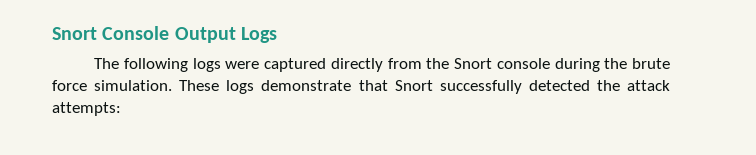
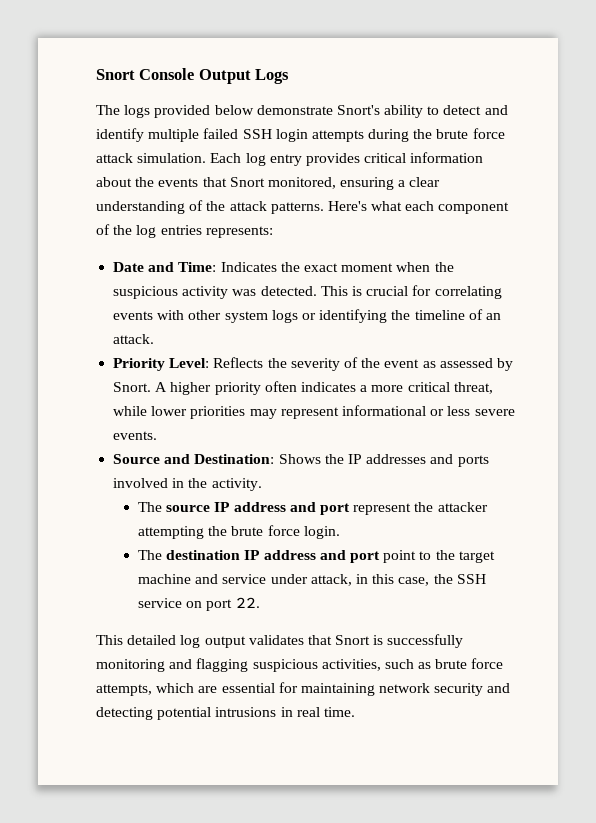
[124,58,671,72] [52,80,671,94] [52,102,121,116] following logs were captured directly from the Snort console during the brute force simulation. These logs demonstrate that Snort successfully detected the attack attempts: -> [124,105,508,118] [96,128,505,142] [96,152,484,166] [96,177,441,190] [96,200,510,214] [96,224,273,238] [113,262,454,272] [113,285,502,299] [113,309,501,323] [113,334,155,344] [113,357,513,371] [113,381,493,395] [113,405,515,419] [113,431,158,440] [113,454,489,467] [113,478,262,491] [138,502,488,515] [138,525,340,539] [138,550,495,563] [138,574,486,586] [138,597,260,611] [96,634,464,648] [96,658,504,672] [96,682,511,696] [96,707,355,720] logs provided below demonstrate Snort's ability to detect and identify multiple failed SSH login attempts during the brute force attack simulation. Each log entry provides critical information about the events that Snort monitored, ensuring a clear understanding of the attack patterns. Here's what each component of the log entries represents: // Date and Time: Indicates the exact moment when the suspicious activity was detected. This is crucial for correlating events with other system logs or identifying the timeline of an attack. // Priority Level: Reflects the severity of the event as assessed by Snort. A higher priority often indicates a more critical threat, while lower priorities may represent informational or less severe events. // Source and Destination: Shows the IP addresses and ports involved in the activity. // The source IP address and port represent the attacker attempting the brute force login. // The destination IP address and port point to the target machine and service under attack, in this case, the SSH service on port 22. // This detailed log output validates that Snort is successfully monitoring and flagging suspicious activities, such as brute force attempts, which are essential for maintaining network security and detecting potential intrusions in real time.

